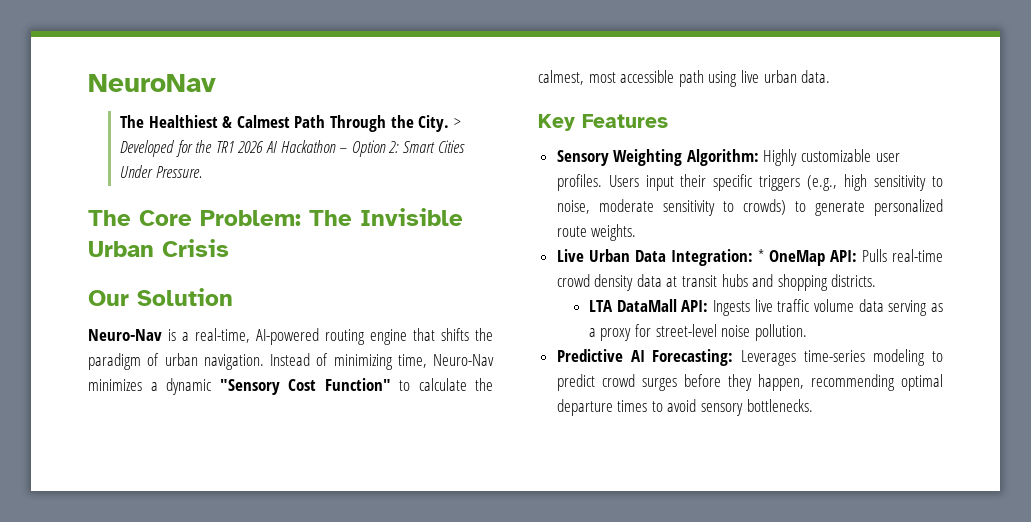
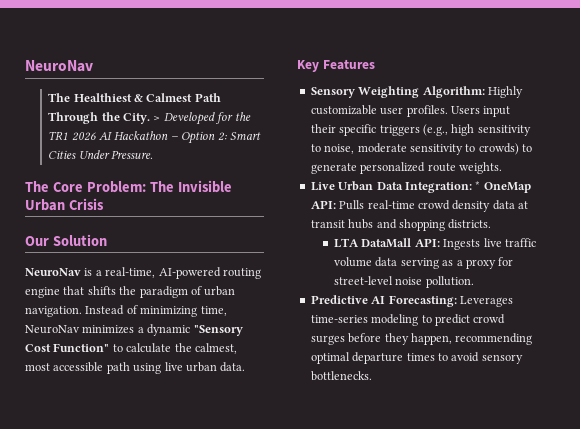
[88,329,162,341] Neuro-Nav -> [25,268,81,276] NeuroNav
[433,354,494,366] Neuro-Nav -> [25,325,80,334] NeuroNav

